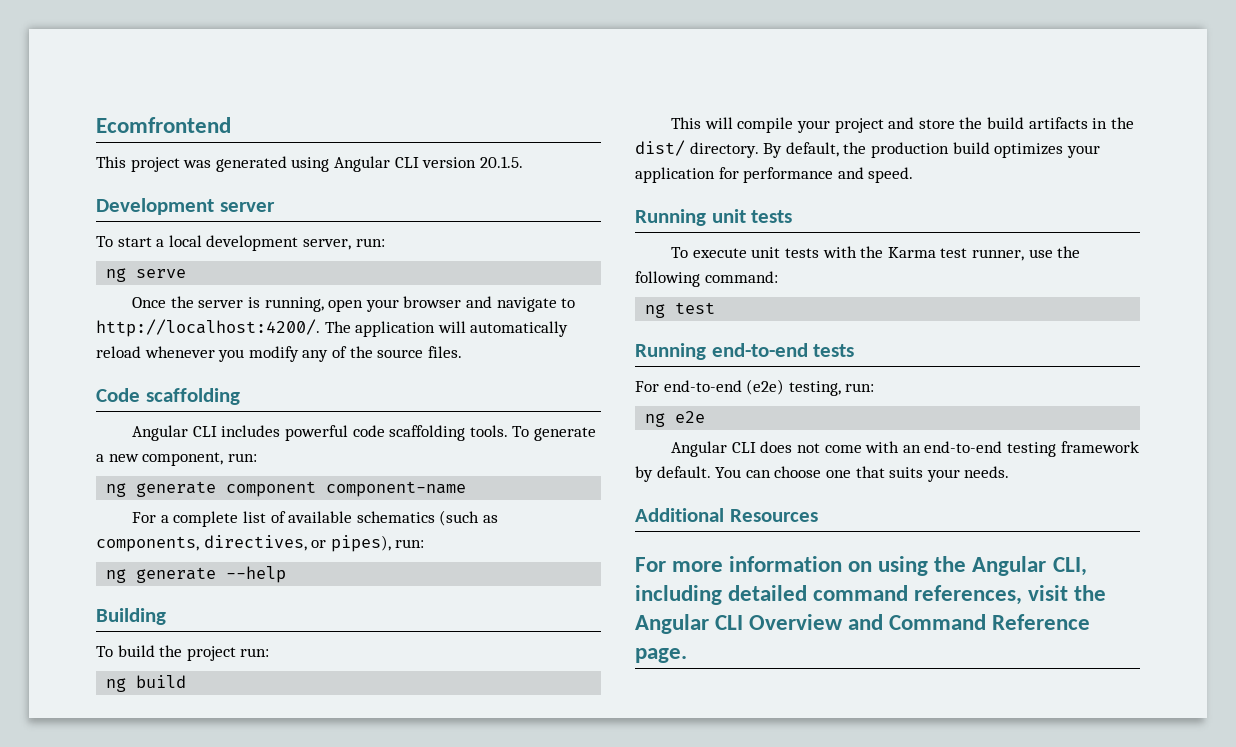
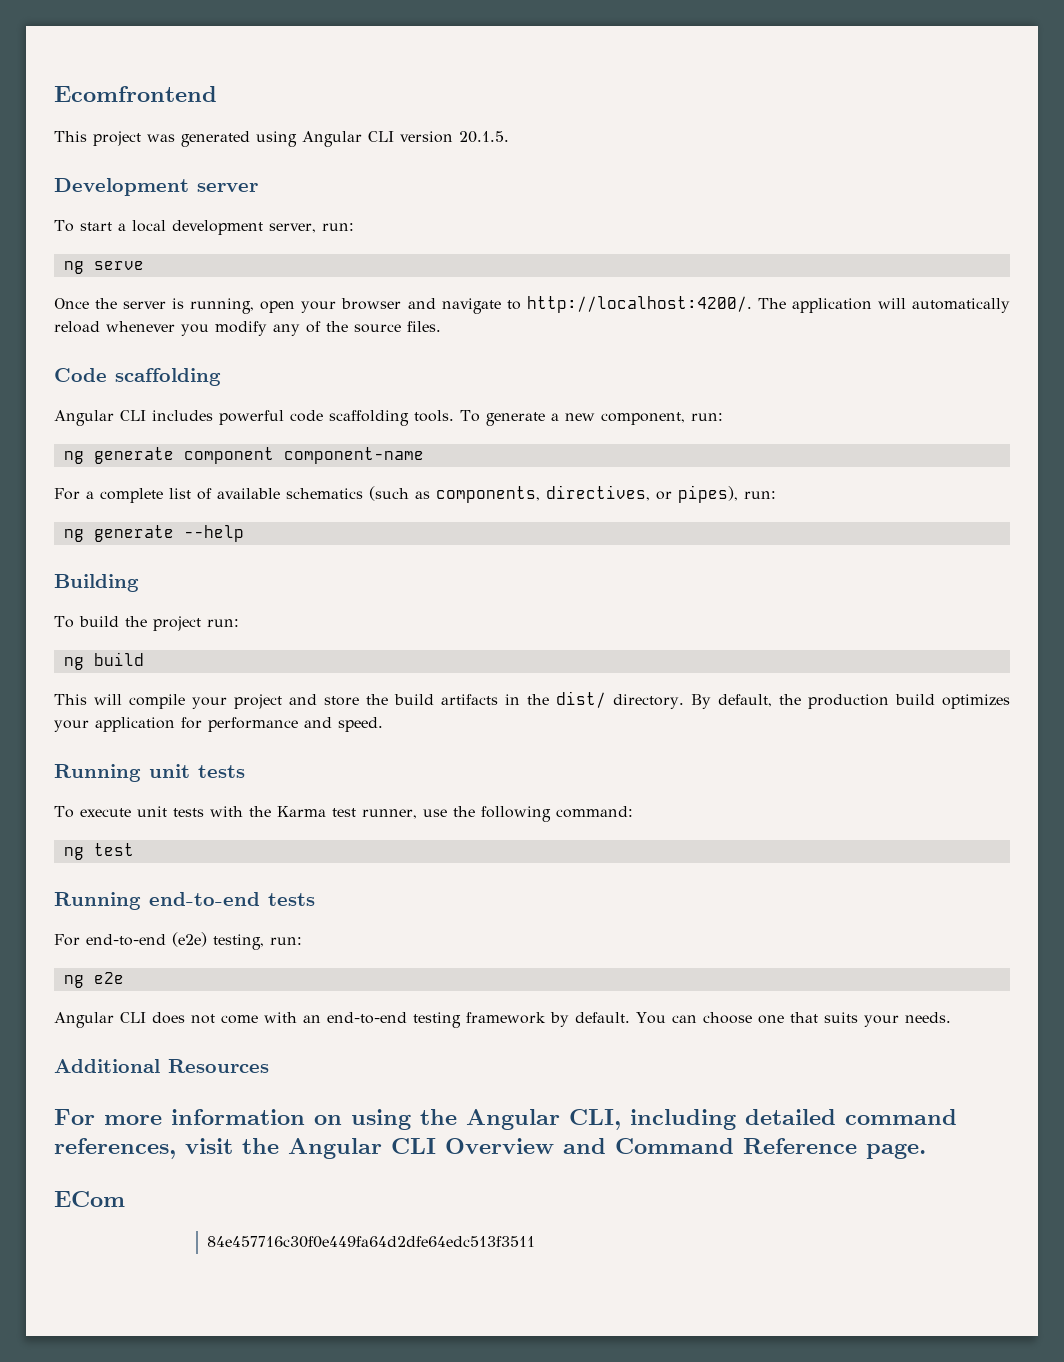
(687, 655) none -> [54,1191,125,1207] [206,1236,535,1248] // ECom // 84e457716c30f0e449fa64d2dfe64edc513f3511

